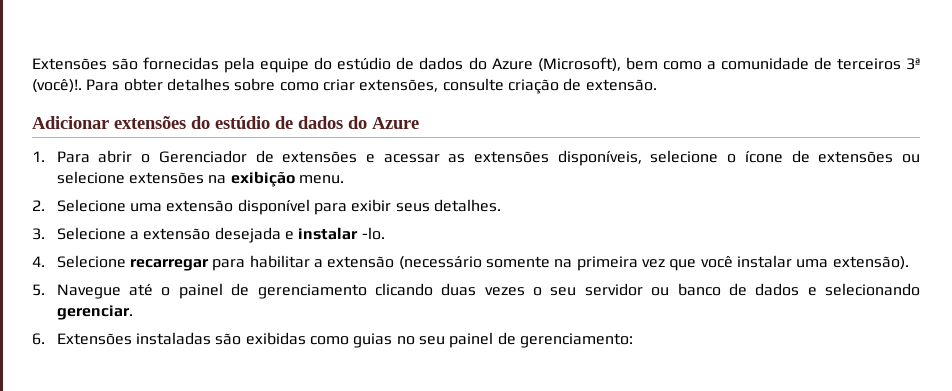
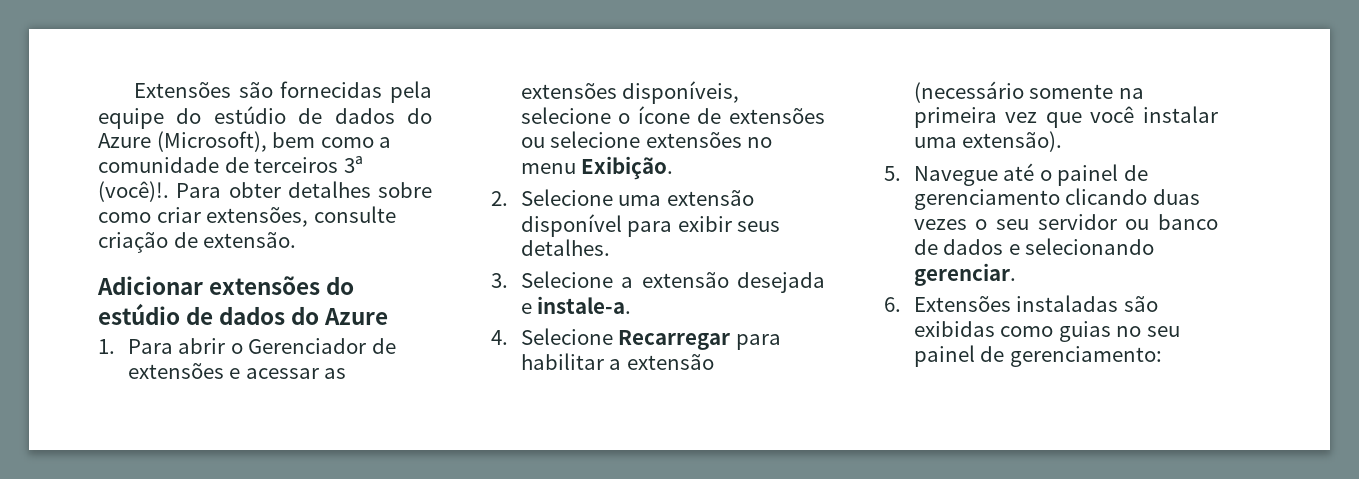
[208,171,345,187] na exibição menu. -> [747,137,773,148] [520,156,674,180] no menu Exibição.
[298,227,385,240] instalar -lo. -> [537,296,632,314] instale-a.
[130,259,210,271] recarregar -> [618,330,731,350] Recarregar

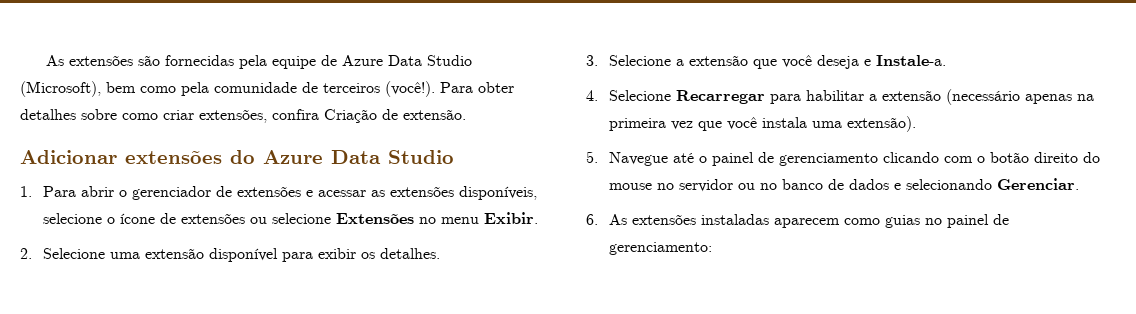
[133,82,231,98] Extensões -> [46,55,134,66] As extensões
[176,106,432,124] [98,133,151,148] do estúdio de dados do Azure -> [321,55,473,66] de Azure Data Studio
[379,137,392,148] a -> [181,82,209,96] pela
[343,156,363,173] [98,181,169,202] 3ª (você)!. -> [385,81,435,97] (você!).
[313,206,396,223] [98,232,168,253] consulte criação -> [272,109,377,123] confira Criação
[98,303,389,325] estúdio de dados do Azure -> [263,150,454,164] Azure Data Studio
[248,338,367,354] Gerenciador -> [132,186,212,200] gerenciador
[645,132,742,148] extensões -> [336,213,415,224] Extensões
[581,156,674,180] Exibição. -> [484,212,539,224] Exibir.
[737,221,781,232] seus -> [361,252,376,259] os
[737,272,825,293] [520,296,632,314] desejada e instale-a. -> [753,55,947,69] que você deseja e Instale-a.
[1029,84,1114,99] somente -> [1025,94,1073,104] apenas
[1143,106,1218,123] instalar -> [762,117,808,128] instala
[1152,189,1200,205] [913,219,1029,230] duas vezes o seu -> [944,152,1101,163] [609,183,675,190] com o botão direito do mouse no
(1150, 224) none -> [760,183,778,190] no
[913,263,1016,286] gerenciar. -> [997,178,1080,190] Gerenciar.
[913,295,1158,312] [913,321,995,337] Extensões instaladas são exibidas -> [609,214,841,228] As extensões instaladas aparecem
[1146,326,1180,337] seu -> (943, 221) none

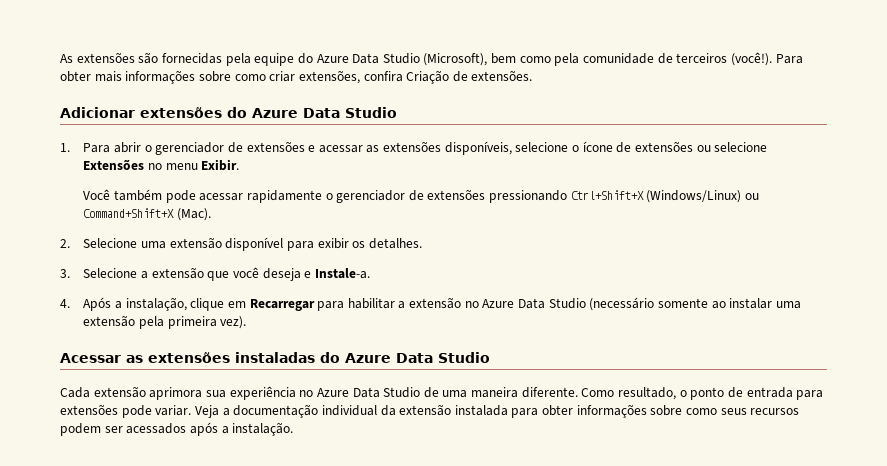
[321,55,338,66] de -> [297,53,313,64] do
[20,109,76,120] detalhes -> [94,70,196,84] mais informações
[403,109,466,120] extensão. -> [471,70,533,81] extensões.
(539, 218) none -> [83,189,760,203] [83,208,211,221] // Você também pode acessar rapidamente o gerenciador de extensões pressionando Ctrl+Shift+X (Windows/Linux) ou Command+Shift+X (Mac).
[609,90,672,101] Selecione -> [83,297,246,311] Após a instalação, clique em
[946,89,1095,105] [609,116,917,132] [586,151,1101,166] [609,178,1080,192] [586,214,1010,228] [609,242,713,255] (necessário apenas na primeira vez que você instala uma extensão). // 5. Navegue até o painel de gerenciamento clicando com o botão direito do mouse no servidor ou no banco de dados e selecionando Gerenciar. // 6. As extensões instaladas aparecem como guias no painel de gerenciamento: -> [464,297,801,311] [83,315,247,329] [60,352,490,363] [60,386,824,400] [60,404,800,418] [60,422,294,436] no Azure Data Studio (necessário somente ao instalar uma extensão pela primeira vez). // Acessar as extensões instaladas do Azure Data Studio // Cada extensão aprimora sua experiência no Azure Data Studio de uma maneira diferente. Como resultado, o ponto de entrada para extensões pode variar. Veja a documentação individual da extensão instalada para obter informações sobre como seus recursos podem ser acessados após a instalação.

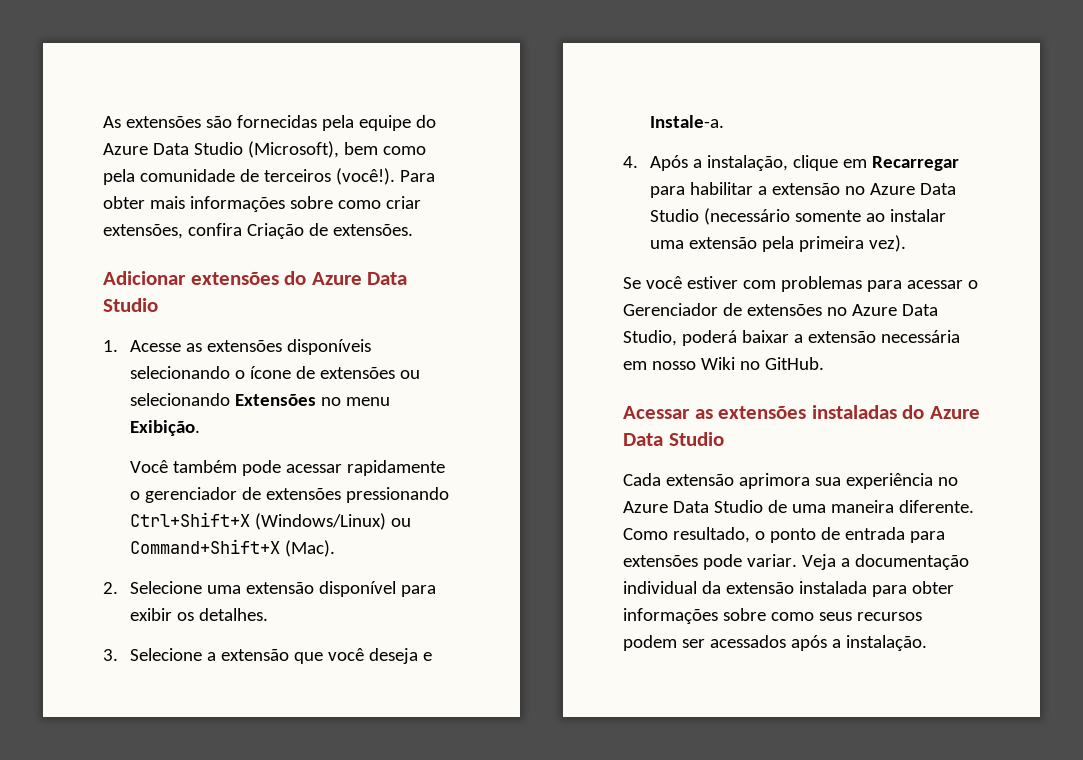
[83,141,569,155] Para abrir o gerenciador de extensões e acessar as extensões disponíveis, selecione -> [130,339,372,355] [130,366,231,379] Acesse as extensões disponíveis selecionando
[714,142,768,152] selecione -> [130,393,231,406] selecionando
[201,159,240,171] Exibir. -> [130,420,201,436] Exibição.
(247, 322) none -> [623,276,978,292] [623,303,938,316] [623,330,960,346] [623,357,824,370] // Se você estiver com problemas para acessar o Gerenciador de extensões no Azure Data Studio, poderá baixar a extensão necessária em nosso Wiki no GitHub.

